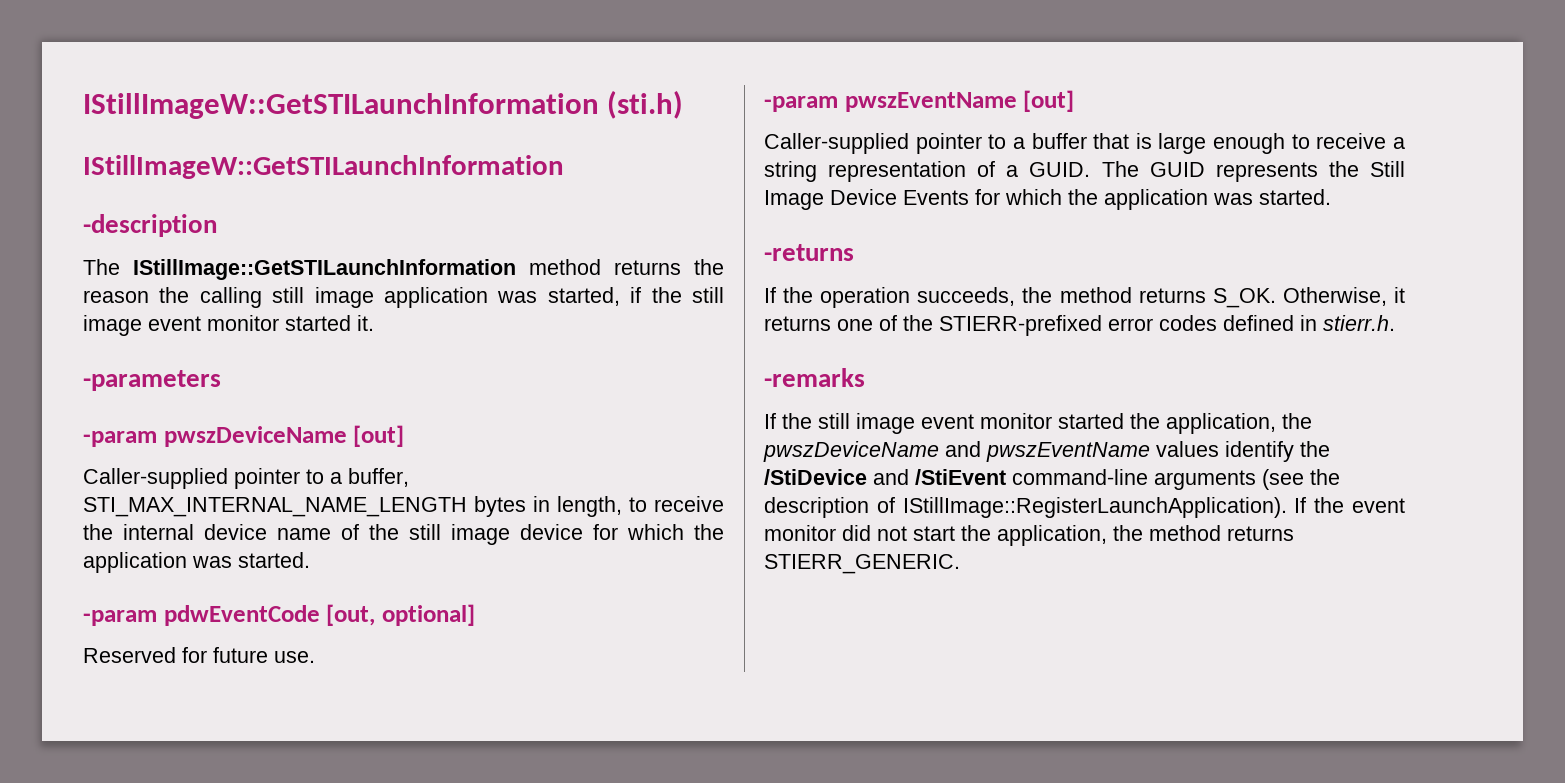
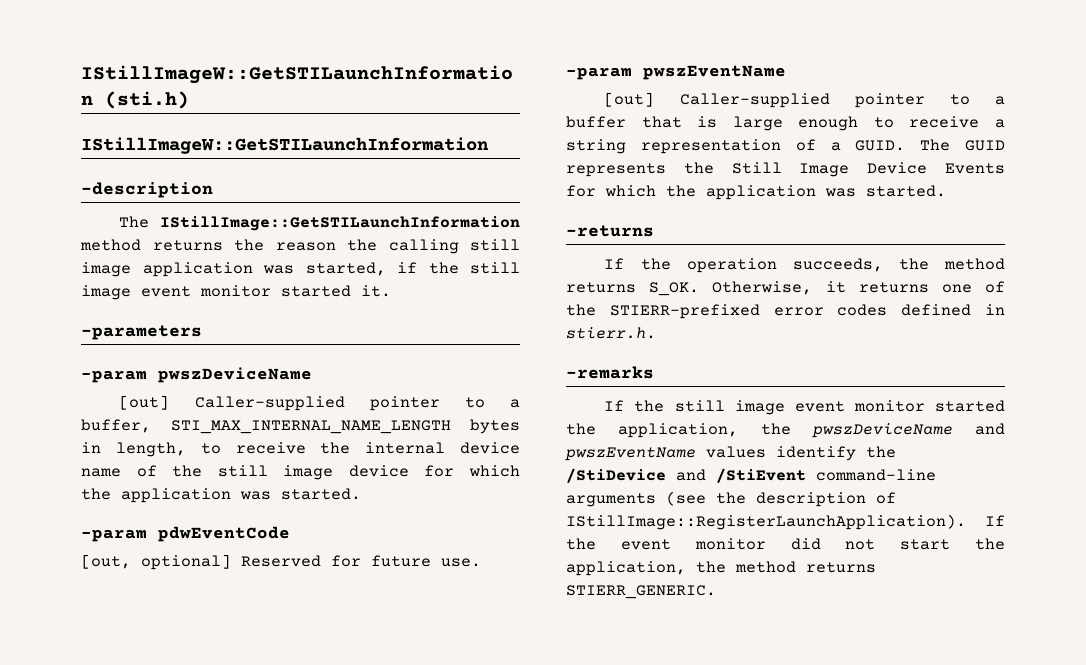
[353,425,405,447] [out] // -> [119,395,170,410] // [out]
(320, 615) none -> (290, 534) //
(475, 615) // -> (231, 562) none
[1023,90,1075,112] [out] // -> [604,92,655,107] // [out]

